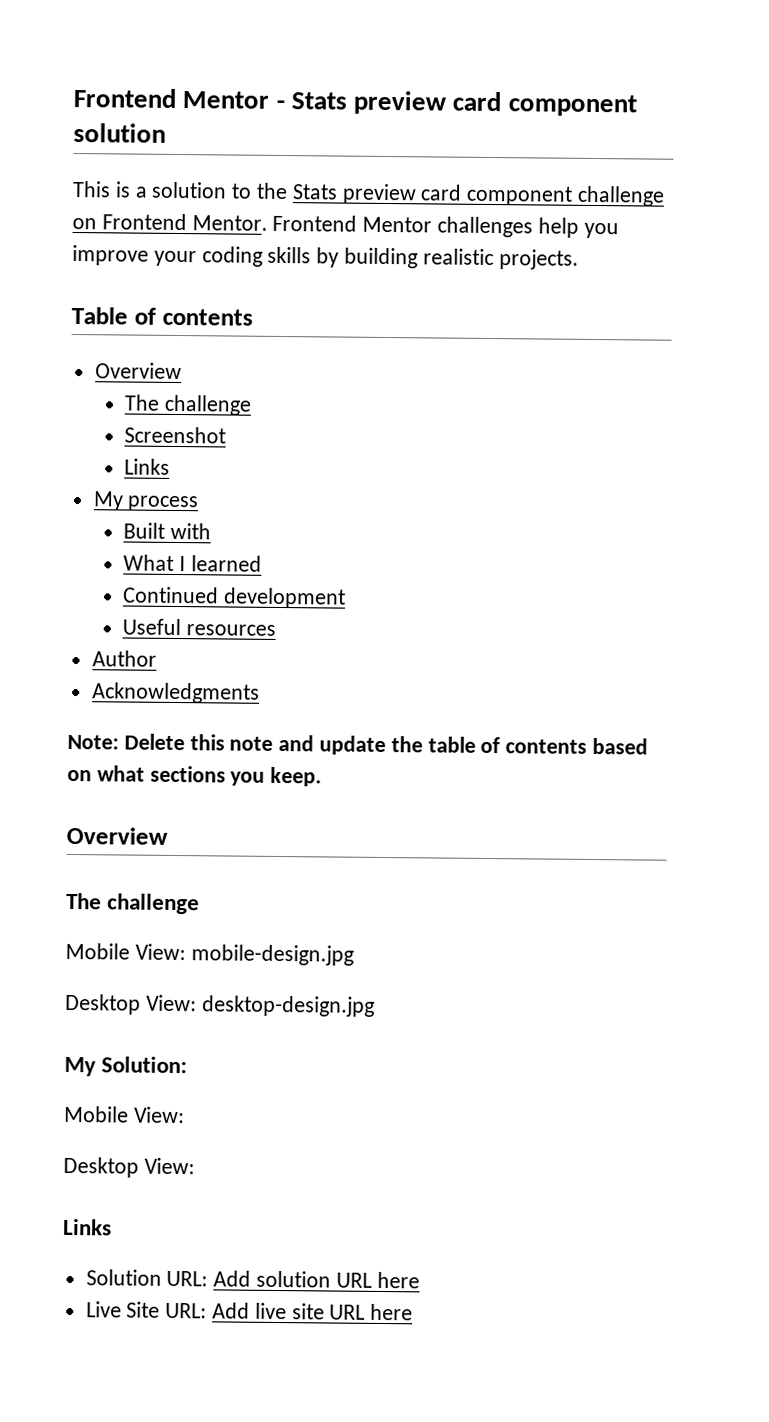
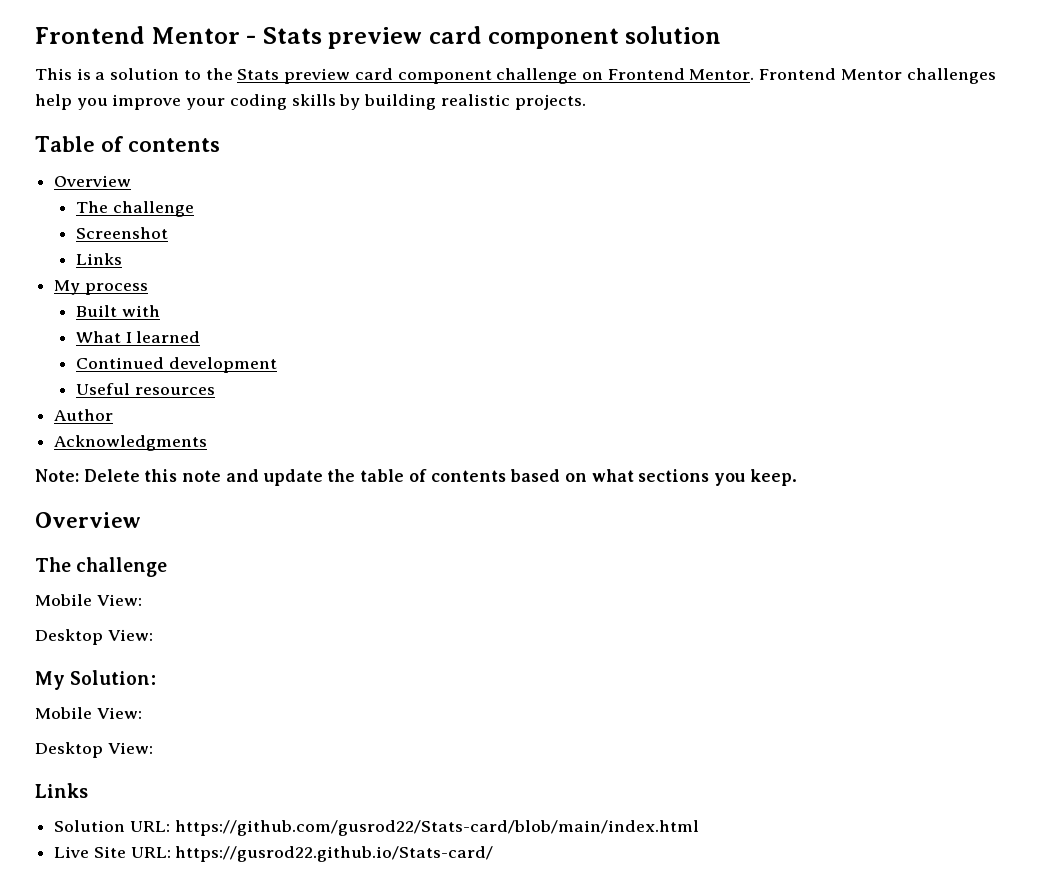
[190,944,354,966] [65,993,375,1017] mobile-design.jpg // Desktop View: desktop-design.jpg -> [35,629,153,645] // Desktop View:
[213,1270,420,1289] Add solution URL here -> [174,820,699,836] https://github.com/gusrod22/Stats-card/blob/main/index.html
[212,1302,414,1321] Add live site URL here -> [175,846,494,862] https://gusrod22.github.io/Stats-card/

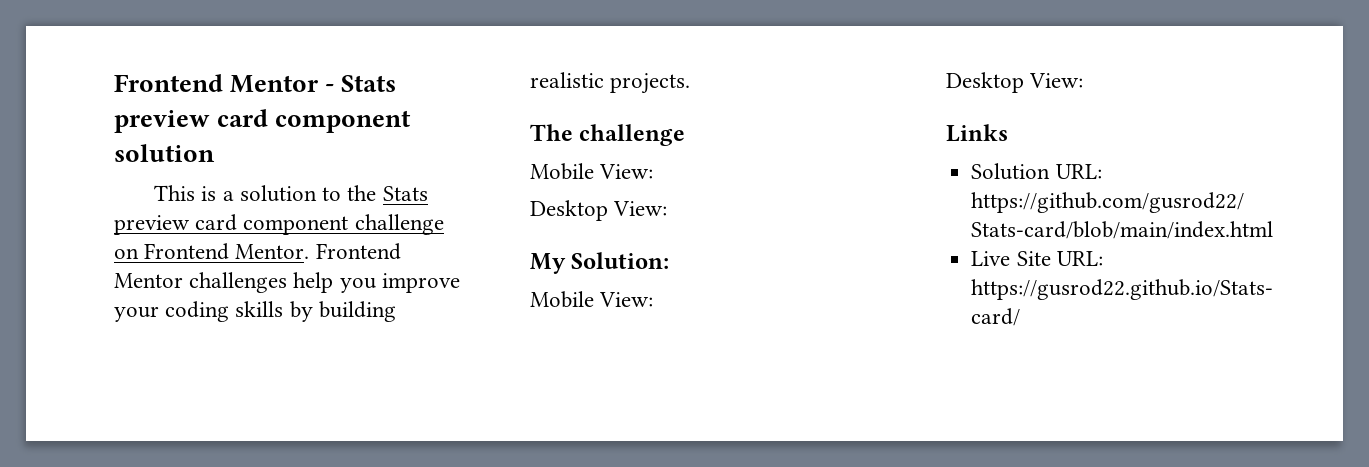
[35,136,220,152] [54,175,132,187] [75,201,194,217] [75,227,168,239] [75,253,122,265] [54,280,148,295] [75,305,160,317] [75,331,201,343] [75,357,277,373] [75,383,215,395] [54,409,114,421] [54,435,208,451] [35,469,797,486] [35,512,141,528] // Table of contents // Overview // The challenge // Screenshot // Links // My process // Built with // What I learned // Continued development // Useful resources // Author // Acknowledgments // Note: Delete this note and update the table of contents based on what sections you keep. // Overview -> (691, 83) none

